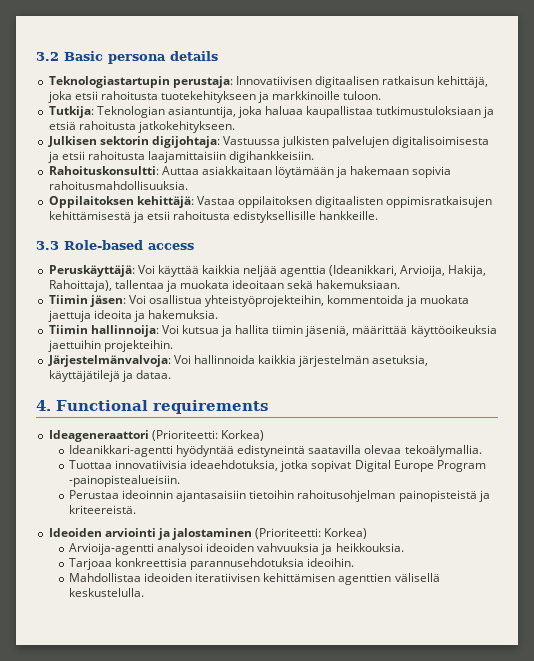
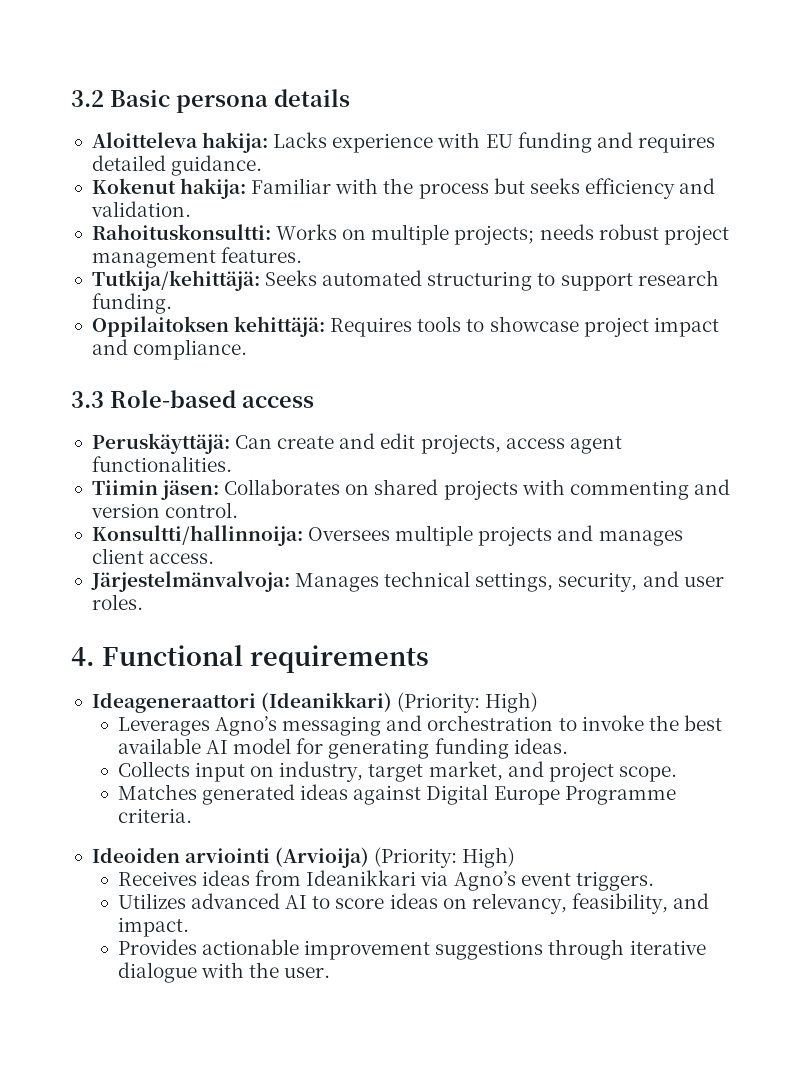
[48,76,489,88] [47,91,382,103] [48,106,495,118] [48,121,235,133] [47,136,490,148] [47,151,315,163] [48,166,452,178] [48,181,188,190] [48,196,493,208] [48,211,379,223] [36,240,194,250] [48,265,487,277] [48,280,401,292] [48,295,470,307] [47,310,218,322] [48,325,497,337] [47,340,173,352] [47,355,429,367] [48,370,171,382] [36,400,268,414] [48,430,264,442] [69,445,482,457] [69,460,486,472] [69,475,181,487] [69,490,490,502] [69,505,137,514] [48,528,368,540] [69,543,404,555] [69,558,355,570] [69,573,440,585] [69,588,145,597] Teknologiastartupin perustaja: Innovatiivisen digitaalisen ratkaisun kehittäjä, joka etsii rahoitusta tuotekehitykseen ja markkinoille tuloon. // Tutkija: Teknologian asiantuntija, joka haluaa kaupallistaa tutkimustuloksiaan ja etsiä rahoitusta jatkokehitykseen. // Julkisen sektorin digijohtaja: Vastuussa julkisten palvelujen digitalisoimisesta ja etsii rahoitusta laajamittaisiin digihankkeisiin. // Rahoituskonsultti: Auttaa asiakkaitaan löytämään ja hakemaan sopivia rahoitusmahdollisuuksia. // Oppilaitoksen kehittäjä: Vastaa oppilaitoksen digitaalisten oppimisratkaisujen kehittämisestä ja etsii rahoitusta edistyksellisille hankkeille. // 3.3 Role-based access // Peruskäyttäjä: Voi käyttää kaikkia neljää agenttia (Ideanikkari, Arvioija, Hakija, Rahoittaja), tallentaa ja muokata ideoitaan sekä hakemuksiaan. // Tiimin jäsen: Voi osallistua yhteistyöprojekteihin, kommentoida ja muokata jaettuja ideoita ja hakemuksia. // Tiimin hallinnoija: Voi kutsua ja hallita tiimin jäseniä, määrittää käyttöoikeuksia jaettuihin projekteihin. // Järjestelmänvalvoja: Voi hallinnoida kaikkia järjestelmän asetuksia, käyttäjätilejä ja dataa. // 4. Functional requirements // Ideageneraattori (Prioriteetti: Korkea) // Ideanikkari-agentti hyödyntää edistyneintä saatavilla olevaa tekoälymallia. // Tuottaa innovatiivisia ideaehdotuksia, jotka sopivat Digital Europe Program -painopistealueisiin. // Perustaa ideoinnin ajantasaisiin tietoihin rahoitusohjelman painopisteistä ja kriteereistä. // Ideoiden arviointi ja jalostaminen (Prioriteetti: Korkea) // Arvioija-agentti analysoi ideoiden vahvuuksia ja heikkouksia. // Tarjoaa konkreettisia parannusehdotuksia ideoihin. // Mahdollistaa ideoiden iteratiivisen kehittämisen agenttien välisellä keskustelulla. -> [91,132,715,153] [91,155,263,176] [91,178,716,199] [90,201,191,217] [91,224,729,245] [91,247,303,268] [91,270,719,291] [91,293,172,314] [91,316,719,337] [91,339,248,360] [71,390,314,408] [91,433,622,454] [91,456,232,472] [91,479,730,500] [90,502,239,518] [91,525,683,546] [91,548,215,564] [90,571,724,592] [91,594,143,610] [71,645,429,673] [91,692,539,713] [117,715,722,736] [117,738,568,759] [117,761,677,782] [117,784,676,805] [117,808,192,823] [91,847,516,868] [117,870,654,891] [117,893,710,914] [117,917,189,937] [117,939,706,960] [117,962,331,983] Aloitteleva hakija: Lacks experience with EU funding and requires detailed guidance. // Kokenut hakija: Familiar with the process but seeks efficiency and validation. // Rahoituskonsultti: Works on multiple projects; needs robust project management features. // Tutkija/kehittäjä: Seeks automated structuring to support research funding. // Oppilaitoksen kehittäjä: Requires tools to showcase project impact and compliance. // 3.3 Role-based access // Peruskäyttäjä: Can create and edit projects, access agent functionalities. // Tiimin jäsen: Collaborates on shared projects with commenting and version control. // Konsultti/hallinnoija: Oversees multiple projects and manages client access. // Järjestelmänvalvoja: Manages technical settings, security, and user roles. // 4. Functional requirements // Ideageneraattori (Ideanikkari) (Priority: High) // Leverages Agno’s messaging and orchestration to invoke the best available AI model for generating funding ideas. // Collects input on industry, target market, and project scope. // Matches generated ideas against Digital Europe Programme criteria. // Ideoiden arviointi (Arvioija) (Priority: High) // Receives ideas from Ideanikkari via Agno’s event triggers. // Utilizes advanced AI to score ideas on relevancy, feasibility, and impact. // Provides actionable improvement suggestions through iterative dialogue with the user.

